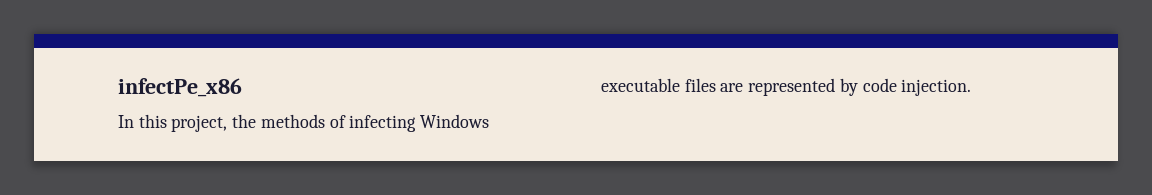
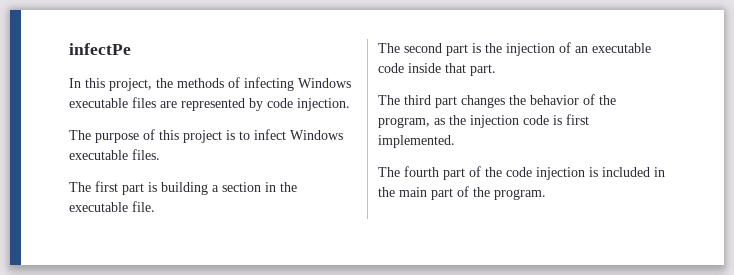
[118,78,242,97] infectPe_x86 -> [69,43,131,55] infectPe
(972, 87) none -> [69,129,343,143] [69,149,160,160] [69,181,297,195] [69,201,155,212] [378,42,651,56] [378,63,496,76] [378,94,616,108] [378,114,589,128] [378,135,455,148] [378,166,665,180] [378,186,546,200] // The purpose of this project is to infect Windows executable files. // The first part is building a section in the executable file. // The second part is the injection of an executable code inside that part. // The third part changes the behavior of the program, as the injection code is first implemented. // The fourth part of the code injection is included in the main part of the program.

